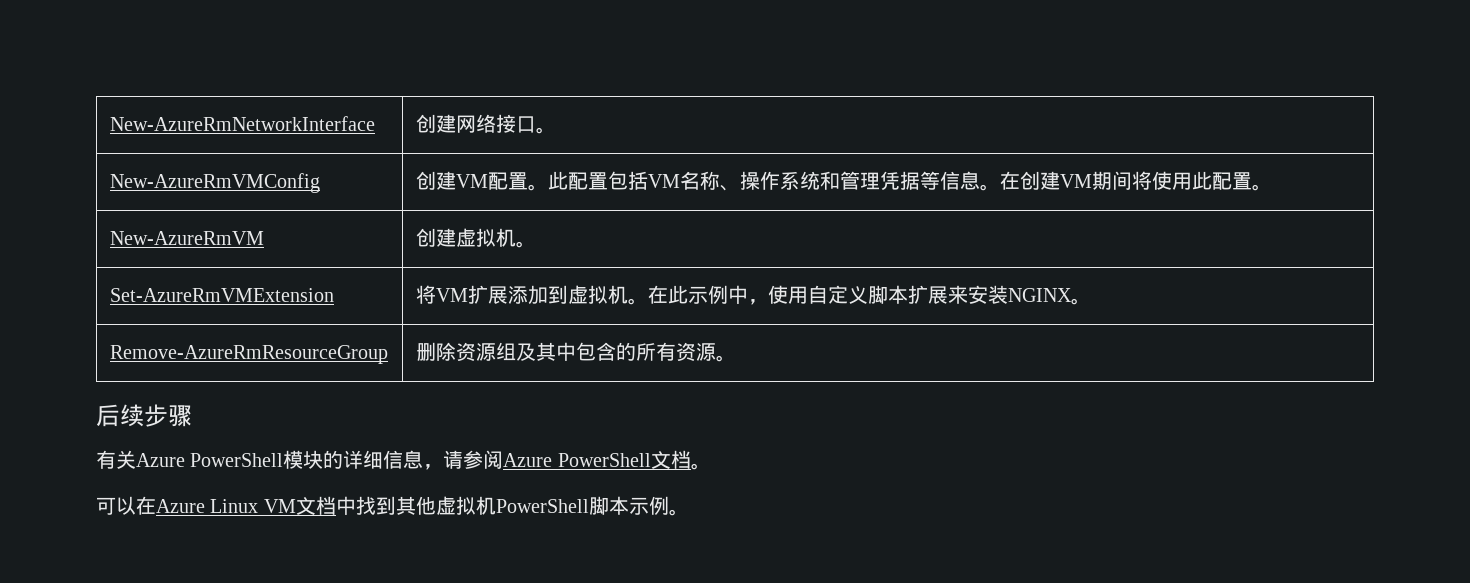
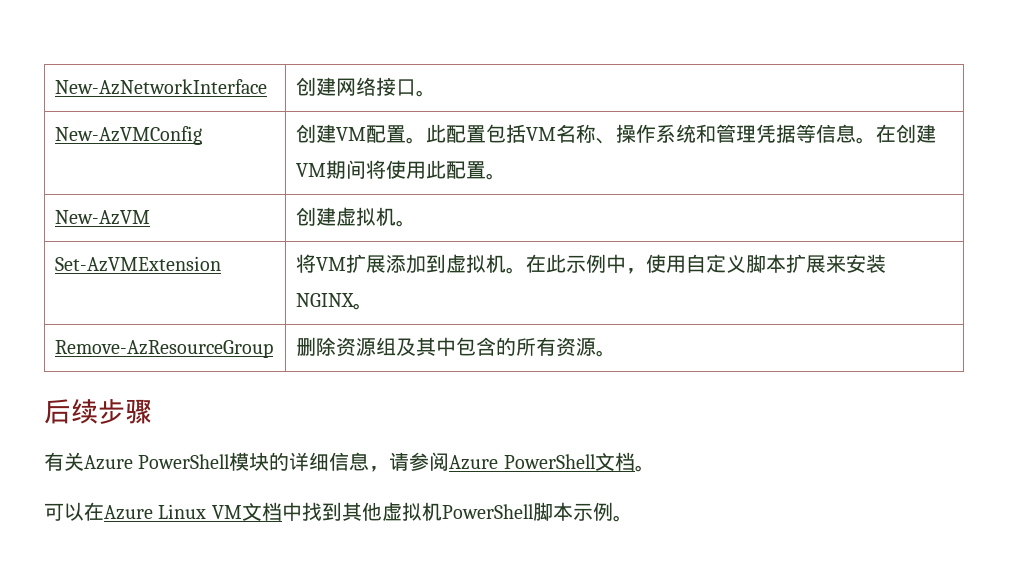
[109,116,375,131] New-AzureRmNetworkInterface -> [55,79,268,95] New-AzNetworkInterface
[109,173,320,193] New-AzureRmVMConfig -> [55,126,203,145] New-AzVMConfig
[109,231,264,245] New-AzureRmVM -> [55,210,151,225] New-AzVM
[109,288,334,302] Set-AzureRmVMExtension -> [55,256,222,272] Set-AzVMExtension
[109,345,388,364] Remove-AzureRmResourceGroup -> [55,340,274,358] Remove-AzResourceGroup

